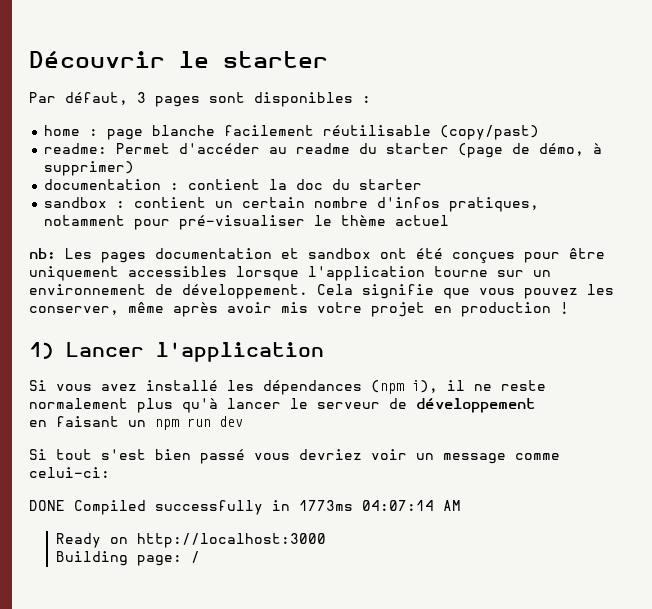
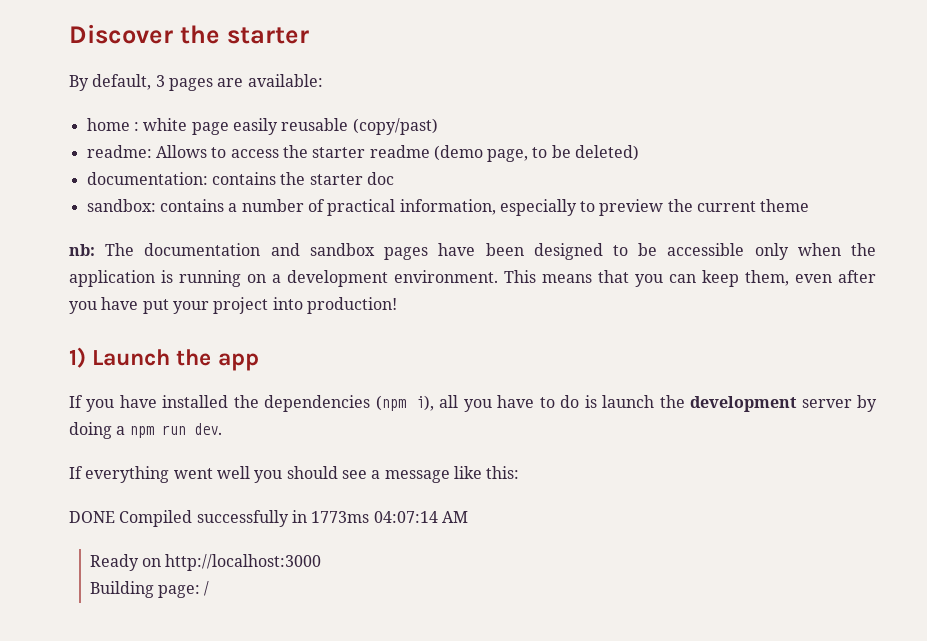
[29,51,328,68] [29,92,371,107] [44,125,540,140] [44,143,603,158] [44,161,135,176] [44,179,423,190] [44,197,540,212] [44,215,450,230] [29,248,605,263] [29,266,551,281] [29,284,614,299] [29,302,569,317] [29,342,324,362] [29,380,546,395] [29,398,535,413] [29,416,243,430] [29,449,560,464] [29,467,110,478] Découvrir le starter // Par défaut, 3 pages sont disponibles : // home : page blanche facilement réutilisable (copy/past) // readme: Permet d'accéder au readme du starter (page de démo, à supprimer) // documentation : contient la doc du starter // sandbox : contient un certain nombre d'infos pratiques, notamment pour pré-visualiser le thème actuel // nb: Les pages documentation et sandbox ont été conçues pour être uniquement accessibles lorsque l'application tourne sur un environnement de développement. Cela signifie que vous pouvez les conserver, même après avoir mis votre projet en production ! // 1) Lancer l'application // Si vous avez installé les dépendances (npm i), il ne reste normalement plus qu'à lancer le serveur de développement // en faisant un npm run dev // Si tout s'est bien passé vous devriez voir un message comme celui-ci: -> [69,24,309,44] [69,74,323,91] [86,118,438,135] [86,145,640,162] [86,172,394,185] [86,199,810,216] [69,243,876,260] [69,270,876,287] [69,297,397,314] [69,347,259,371] [69,395,877,412] [69,422,222,439] [69,466,520,483] Discover the starter // By default, 3 pages are available: // home : white page easily reusable (copy/past) // readme: Allows to access the starter readme (demo page, to be deleted) // documentation: contains the starter doc // sandbox: contains a number of practical information, especially to preview the current theme // nb: The documentation and sandbox pages have been designed to be accessible only when the application is running on a development environment. This means that you can keep them, even after you have put your project into production! // 1) Launch the app // If you have installed the dependencies (npm i), all you have to do is launch the development server by doing a npm run dev. // If everything went well you should see a message like this:

